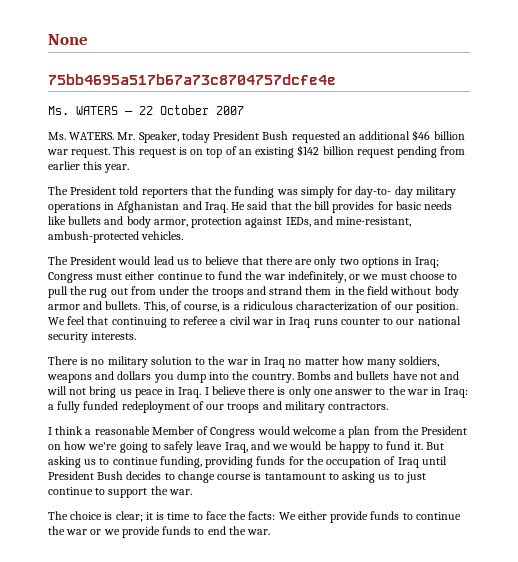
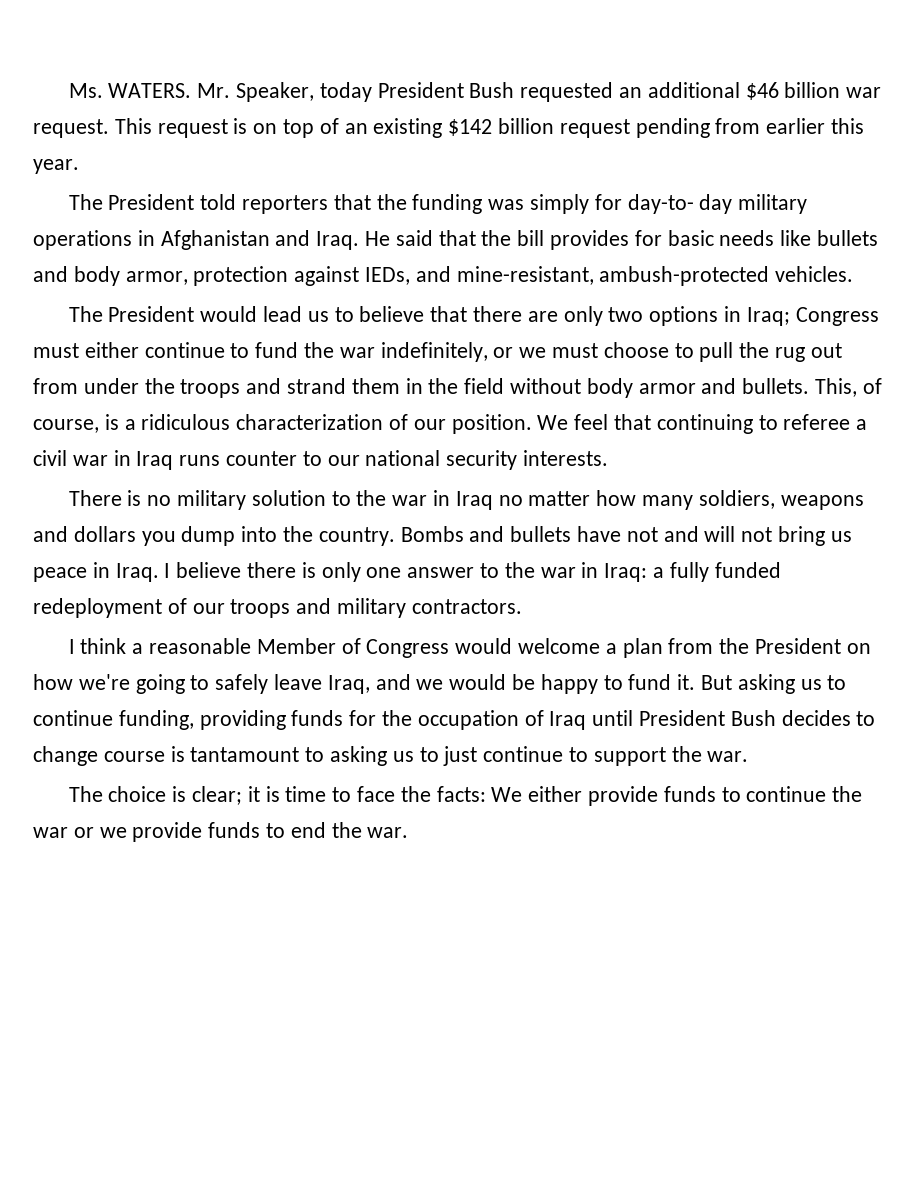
[48,34,88,45] [48,74,336,85] [48,105,244,115] None // 75bb4695a517b67a73c8704757dcfe4e // Ms. WATERS — 22 October 2007 // -> (68, 90) none

